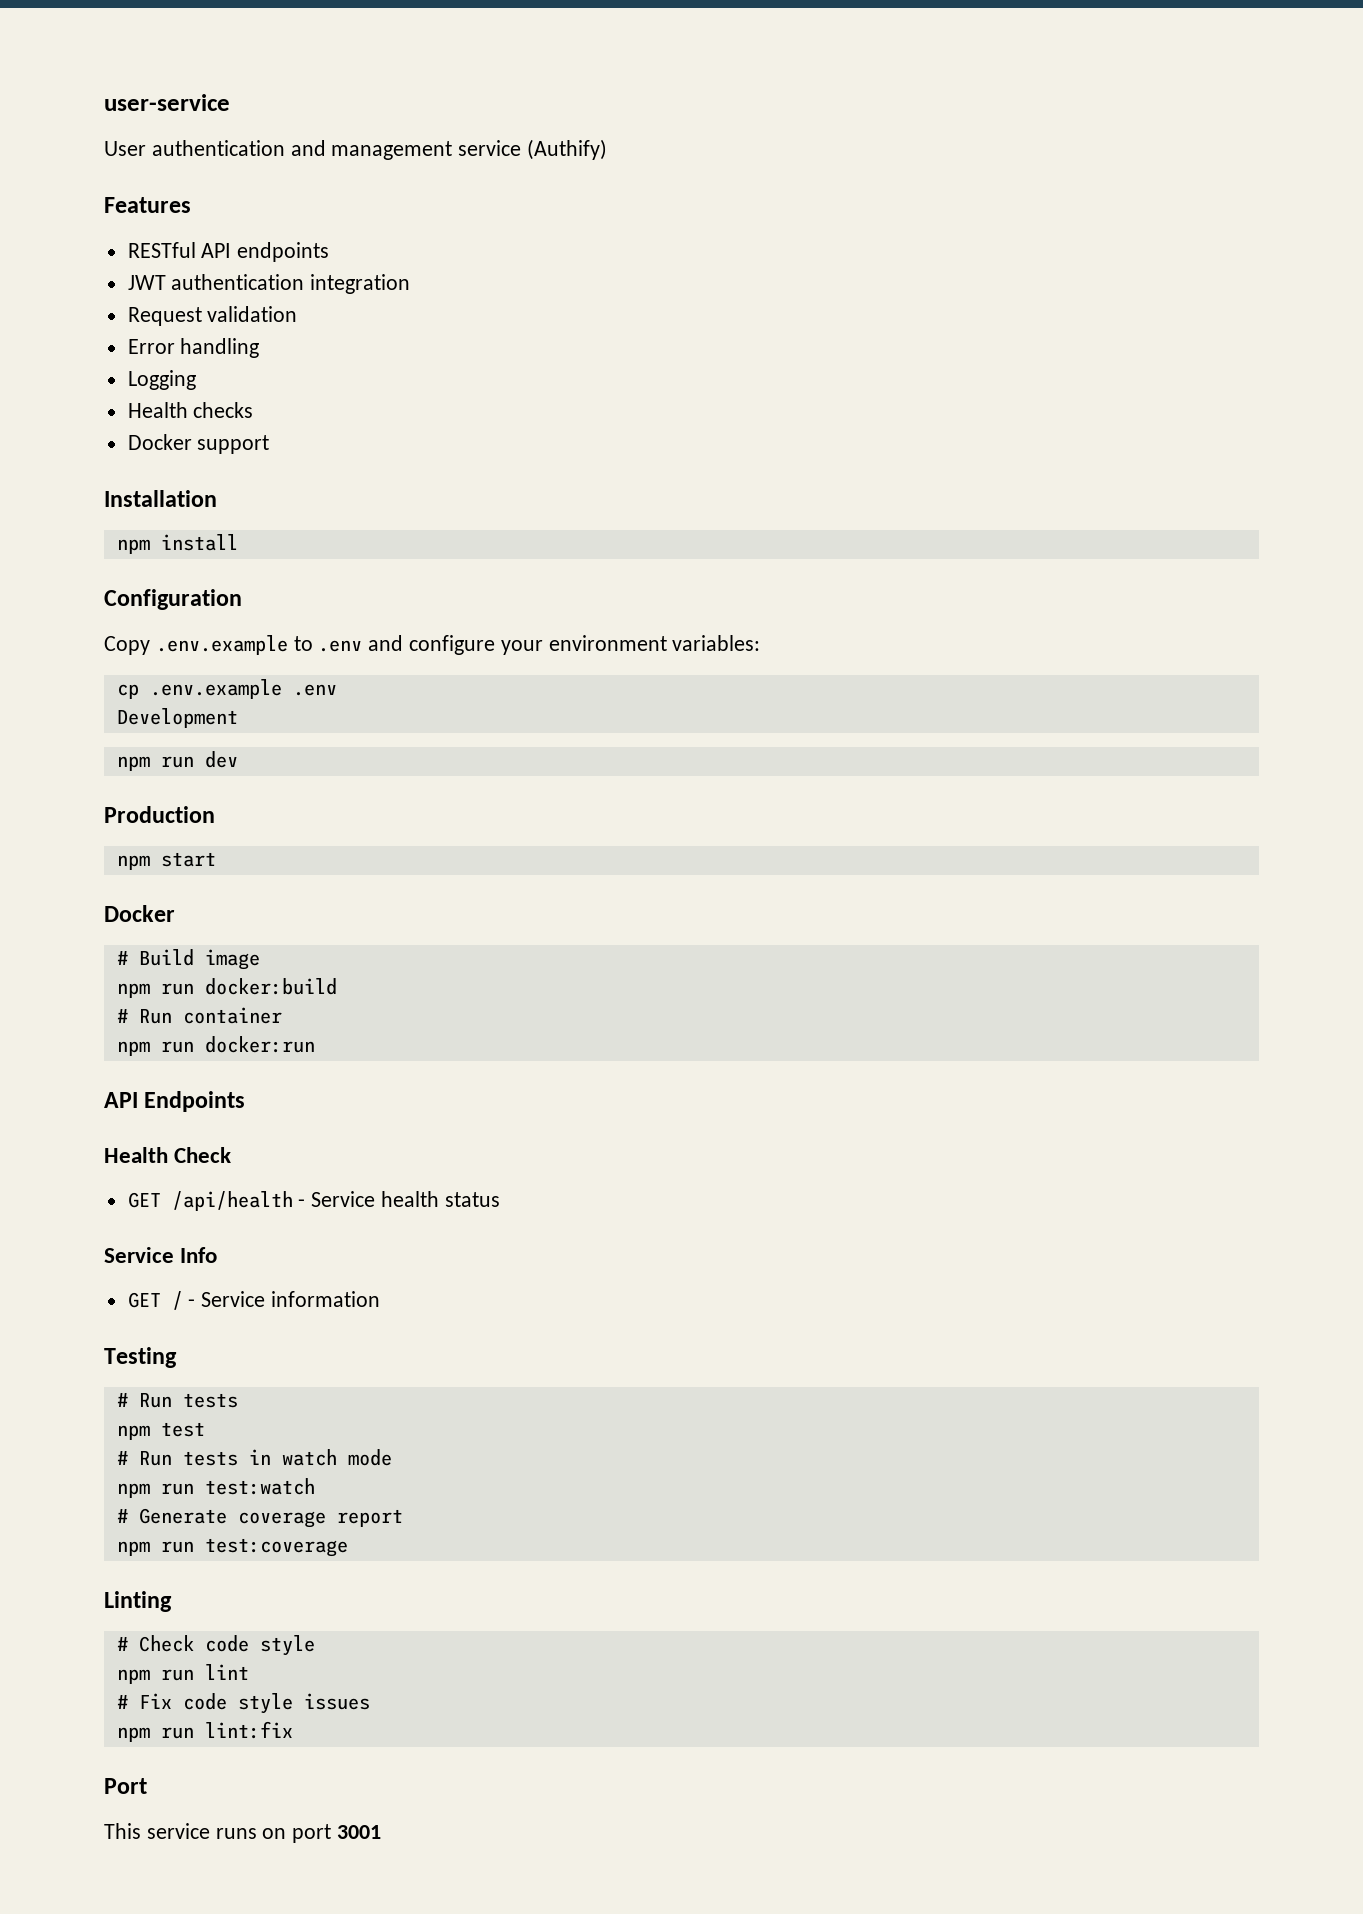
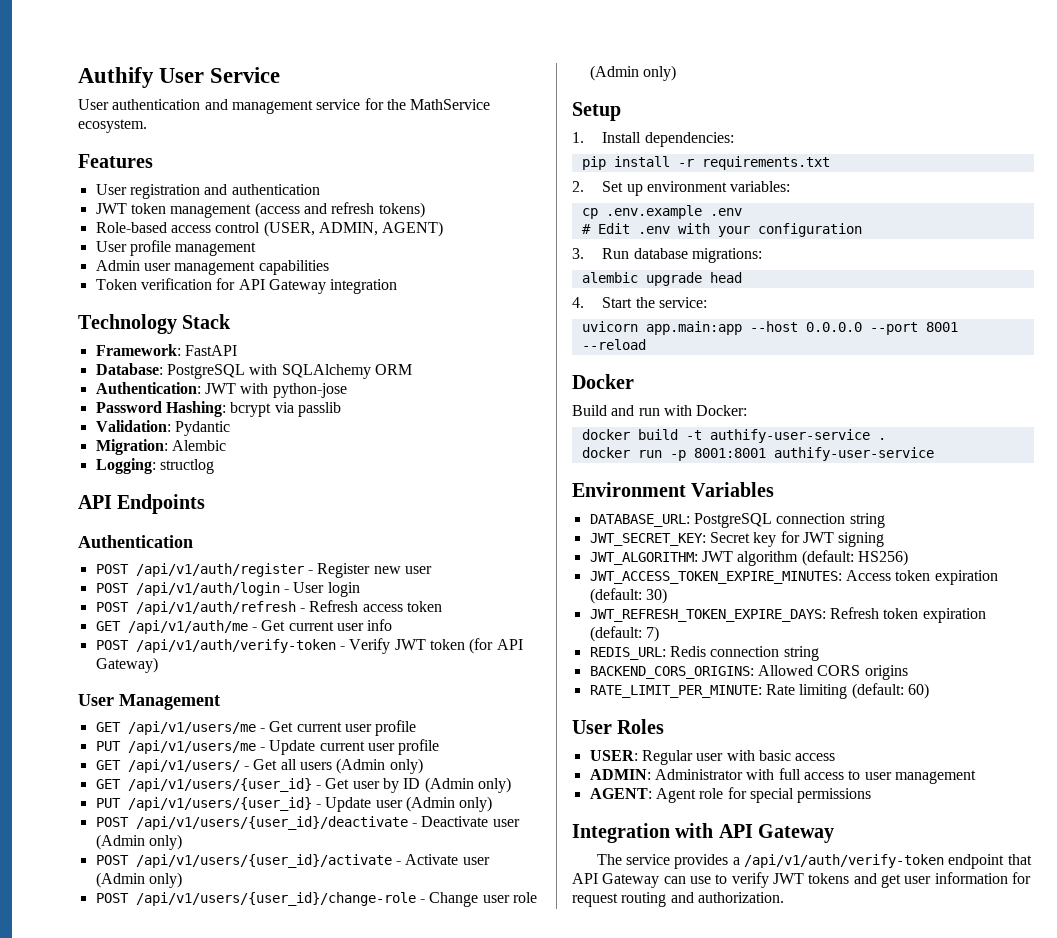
[104,94,230,111] user-service -> [78,67,281,88] Authify User Service
[527,139,608,160] [104,197,191,213] [127,242,330,262] [127,274,411,294] [127,306,298,326] [127,338,260,358] [127,370,196,390] [127,402,254,418] [127,434,270,454] [104,490,217,507] [116,534,238,554] [104,589,242,610] [104,635,543,655] (Authify) // Features // RESTful API endpoints // JWT authentication integration // Request validation // Error handling // Logging // Health checks // Docker support // Installation // npm install // Configuration // Copy .env.example to .env and configure your -> [364,98,491,110] [78,119,147,133] [78,154,153,168] [95,184,320,199] [95,202,425,218] [95,221,444,237] [95,240,257,256] [95,260,329,275] [95,278,398,294] [78,314,232,334] [95,344,237,356] [95,363,412,379] [95,382,347,398] [95,401,341,417] [95,420,230,436] [95,439,226,455] [95,458,214,474] [78,494,206,514] [78,535,193,548] [95,563,432,578] [95,582,360,597] [95,600,442,615] [95,619,393,634] [95,638,523,654] [95,657,158,673] [78,694,220,710] [95,720,417,736] [95,739,440,755] [95,758,423,774] [95,777,511,793] [95,796,493,812] [95,816,520,830] [95,834,182,850] [95,854,490,868] [95,872,182,888] [95,892,537,907] [589,65,676,81] [572,102,621,121] [572,132,734,147] [581,156,830,170] [572,181,643,196] for the MathService ecosystem. // Features // User registration and authentication // JWT token management (access and refresh tokens) // Role-based access control (USER, ADMIN, AGENT) // User profile management // Admin user management capabilities // Token verification for API Gateway integration // Technology Stack // Framework: FastAPI // Database: PostgreSQL with SQLAlchemy ORM // Authentication: JWT with python-jose // Password Hashing: bcrypt via passlib // Validation: Pydantic // Migration: Alembic // Logging: structlog // API Endpoints // Authentication // POST /api/v1/auth/register - Register new user // POST /api/v1/auth/login - User login // POST /api/v1/auth/refresh - Refresh access token // GET /api/v1/auth/me - Get current user info // POST /api/v1/auth/verify-token - Verify JWT token (for API Gateway) // User Management // GET /api/v1/users/me - Get current user profile // PUT /api/v1/users/me - Update current user profile // GET /api/v1/users/ - Get all users (Admin only) // GET /api/v1/users/{user_id} - Get user by ID (Admin only) // PUT /api/v1/users/{user_id} - Update user (Admin only) // POST /api/v1/users/{user_id}/deactivate - Deactivate user (Admin only) // POST /api/v1/users/{user_id}/activate - Activate user (Admin only) // POST /api/v1/users/{user_id}/change-role - Change user role (Admin only) // Setup // 1. Install dependencies: // pip install -r requirements.txt // 2. Set up
[116,708,238,728] [116,751,238,771] [104,806,215,823] [116,852,216,870] [104,905,175,922] [116,949,260,970] [116,978,337,998] [116,1007,282,1024] [116,1036,315,1056] [104,1091,246,1112] [104,1147,232,1163] [127,1191,500,1211] [104,1247,218,1263] [127,1291,381,1310] [104,1347,177,1368] [116,1393,238,1408] [116,1422,205,1440] [116,1449,392,1466] [116,1478,315,1498] [116,1508,403,1528] [116,1538,348,1557] [104,1591,172,1612] [116,1635,315,1656] [116,1664,249,1684] [116,1693,370,1714] [116,1721,293,1742] [104,1778,147,1794] [104,1823,382,1843] Development // npm run dev // Production // npm start // Docker // # Build image // npm run docker:build // # Run container // npm run docker:run // API Endpoints // Health Check // GET /api/health - Service health status // Service Info // GET / - Service information // Testing // # Run tests // npm test // # Run tests in watch mode // npm run test:watch // # Generate coverage report // npm run test:coverage // Linting // # Check code style // npm run lint // # Fix code style issues // npm run lint:fix // Port // This service runs on port 3001 -> [581,223,862,237] [572,248,762,263] [581,272,742,286] [572,297,707,308] [581,321,958,335] [581,339,646,350] [572,374,634,389] [572,405,748,416] [581,429,886,443] [581,447,934,461] [572,482,775,497] [589,513,885,528] [589,531,885,547] [589,550,908,566] [589,570,998,585] [589,588,667,604] [589,607,986,623] [589,626,659,642] [589,646,819,661] [589,665,908,680] [589,683,929,699] [572,719,665,734] [589,750,836,765] [589,768,976,784] [589,787,872,803] [572,823,835,843] [596,854,1032,869] [572,872,1031,888] [572,892,784,907] # Edit .env with your configuration // 3. Run database migrations: // alembic upgrade head // 4. Start the service: // uvicorn app.main:app --host 0.0.0.0 --port 8001 --reload // Docker // Build and run with Docker: // docker build -t authify-user-service . // docker run -p 8001:8001 authify-user-service // Environment Variables // DATABASE_URL: PostgreSQL connection string // JWT_SECRET_KEY: Secret key for JWT signing // JWT_ALGORITHM: JWT algorithm (default: HS256) // JWT_ACCESS_TOKEN_EXPIRE_MINUTES: Access token expiration (default: 30) // JWT_REFRESH_TOKEN_EXPIRE_DAYS: Refresh token expiration (default: 7) // REDIS_URL: Redis connection string // BACKEND_CORS_ORIGINS: Allowed CORS origins // RATE_LIMIT_PER_MINUTE: Rate limiting (default: 60) // User Roles // USER: Regular user with basic access // ADMIN: Administrator with full access to user management // AGENT: Agent role for special permissions // Integration with API Gateway // The service provides a /api/v1/auth/verify-token endpoint that API Gateway can use to verify JWT tokens and get user information for request routing and authorization.

